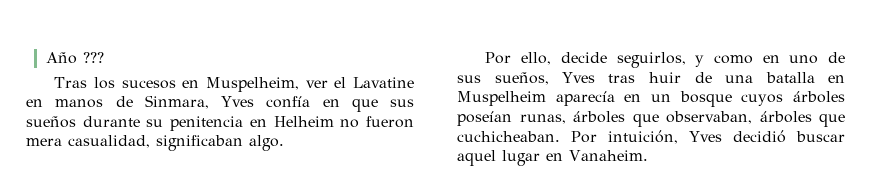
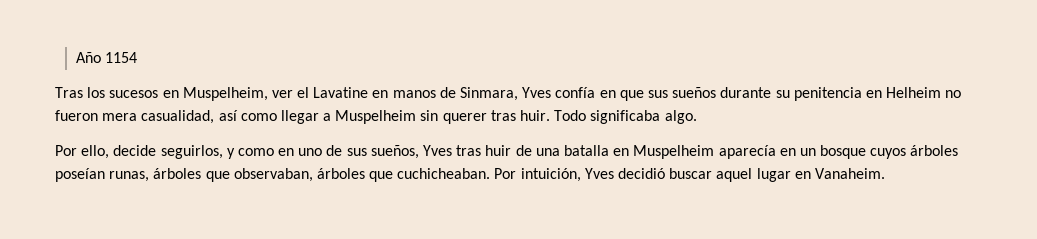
[82,52,104,63] ??? -> [104,52,137,63] 1154
[156,135,243,151] significaban -> [218,110,661,124] así como llegar a Muspelheim sin querer tras huir. Todo significaba

